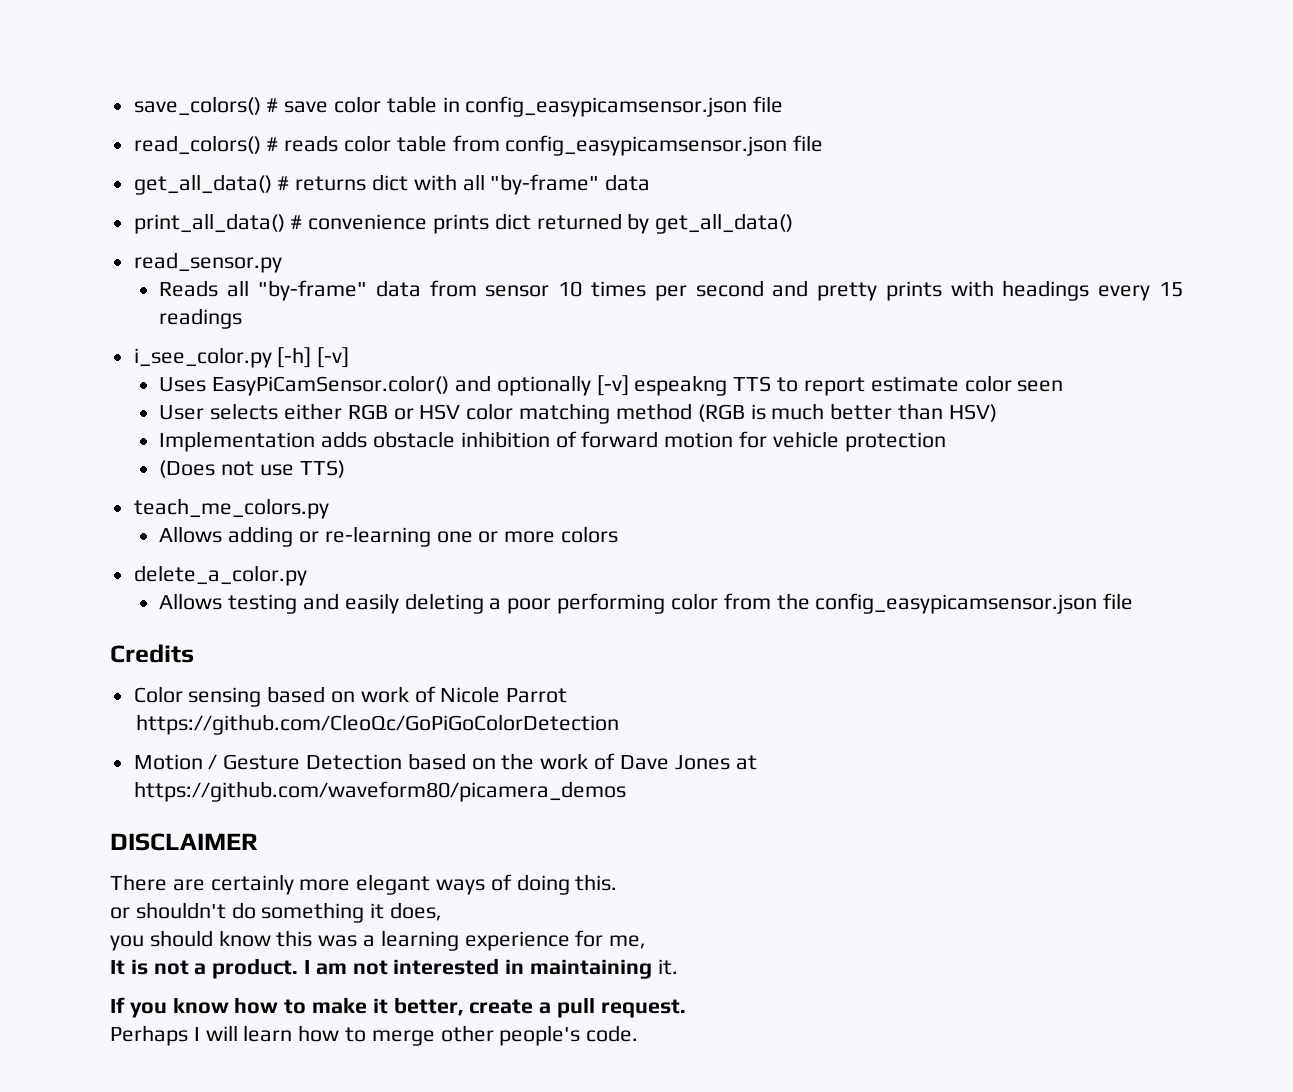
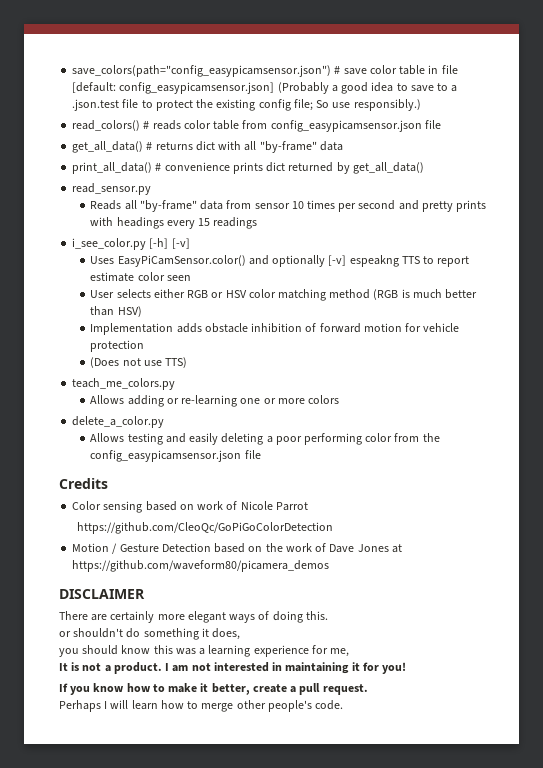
[133,96,261,116] save_colors() -> [72,65,332,77] save_colors(path="config_easypicamsensor.json")
[465,96,784,117] config_easypicamsensor.json file -> [441,65,458,74] [72,82,458,94] [72,99,421,111] file [default: config_easypicamsensor.json] (Probably a good idea to save to a .json.test file to protect the existing config file; So use responsibly.)
[657,959,678,975] it. -> [351,662,407,674] it for you!

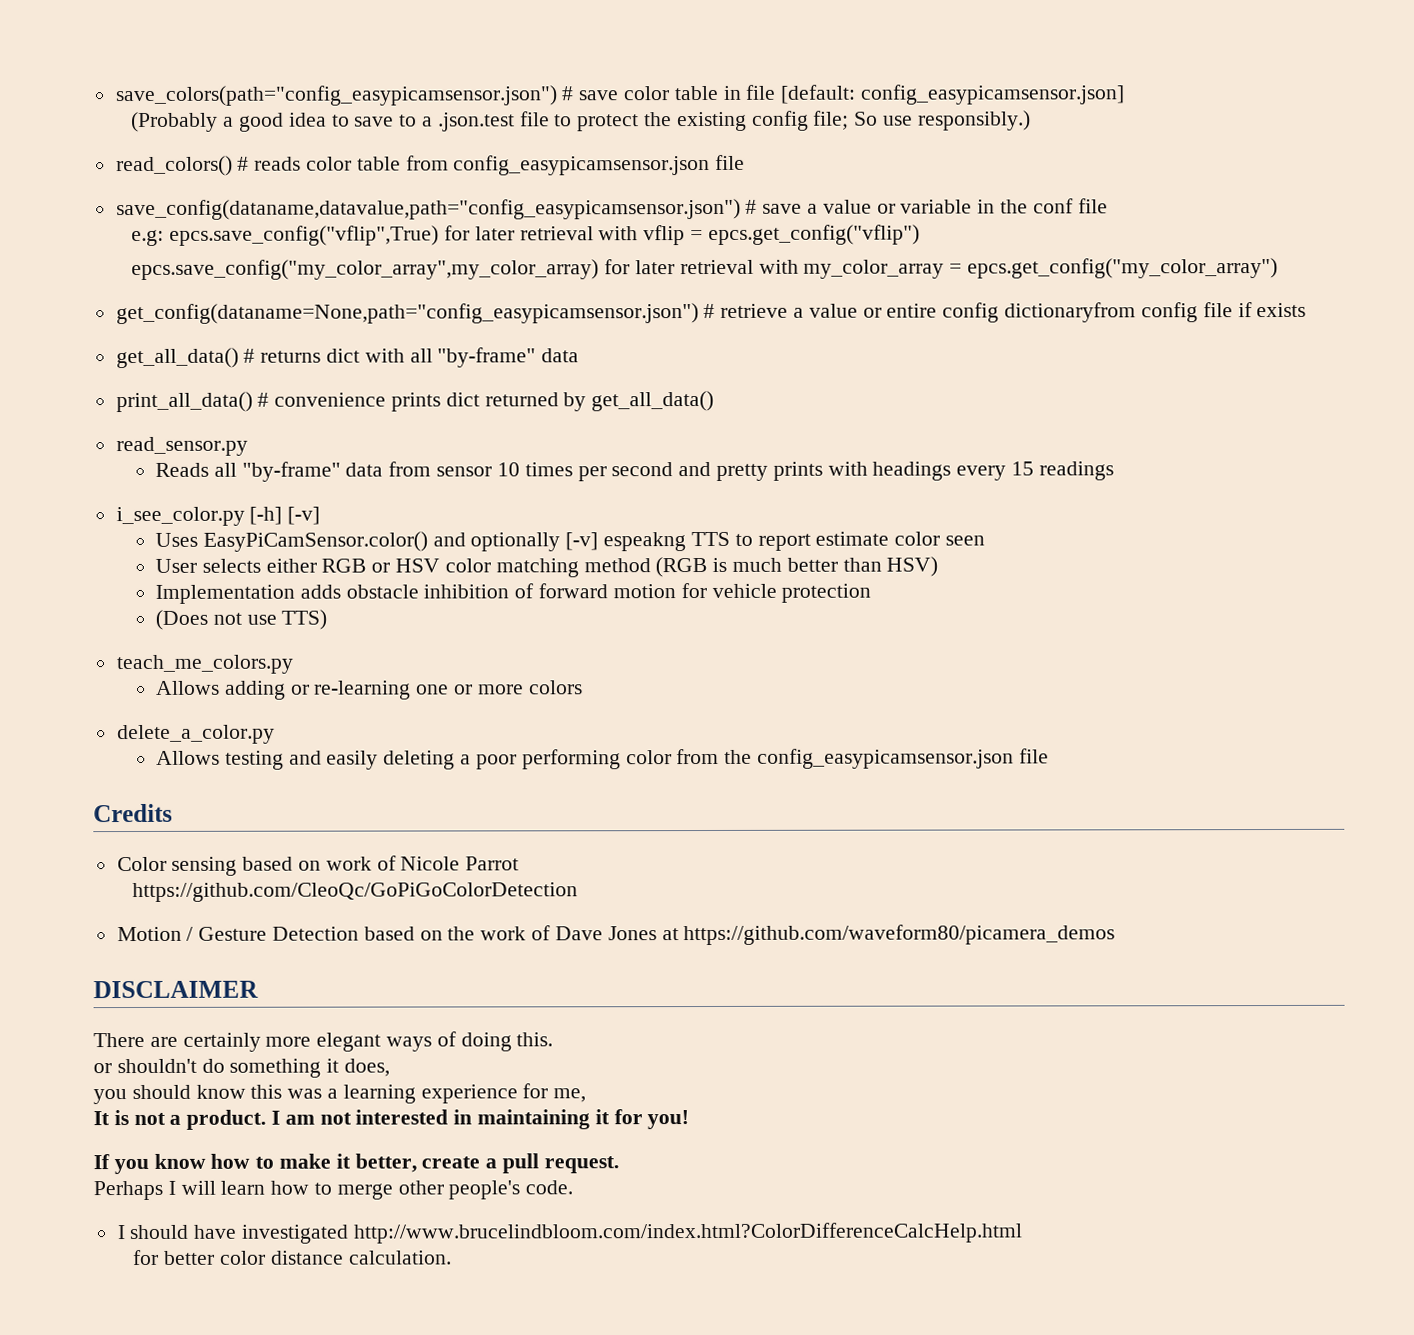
(275, 88) none -> (1126, 94) //
(441, 124) none -> [115,198,1108,221] [131,224,920,247] [131,258,1279,281] [115,302,1307,325] // save_config(dataname,datavalue,path="config_easypicamsensor.json") # save a value or variable in the conf file // e.g: epcs.save_config("vflip",True) for later retrieval with vflip = epcs.get_config("vflip") // epcs.save_config("my_color_array",my_color_array) for later retrieval with my_color_array = epcs.get_config("my_color_array") // get_config(dataname=None,path="config_easypicamsensor.json") # retrieve a value or entire config dictionaryfrom config file if exists
(344, 705) none -> [116,1222,1023,1244] [133,1249,452,1266] // I should have investigated http://www.brucelindbloom.com/index.html?ColorDifferenceCalcHelp.html // for better color distance calculation.

